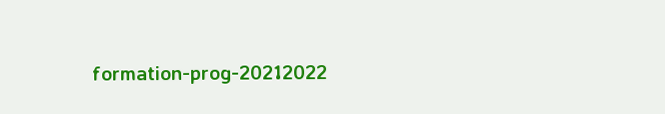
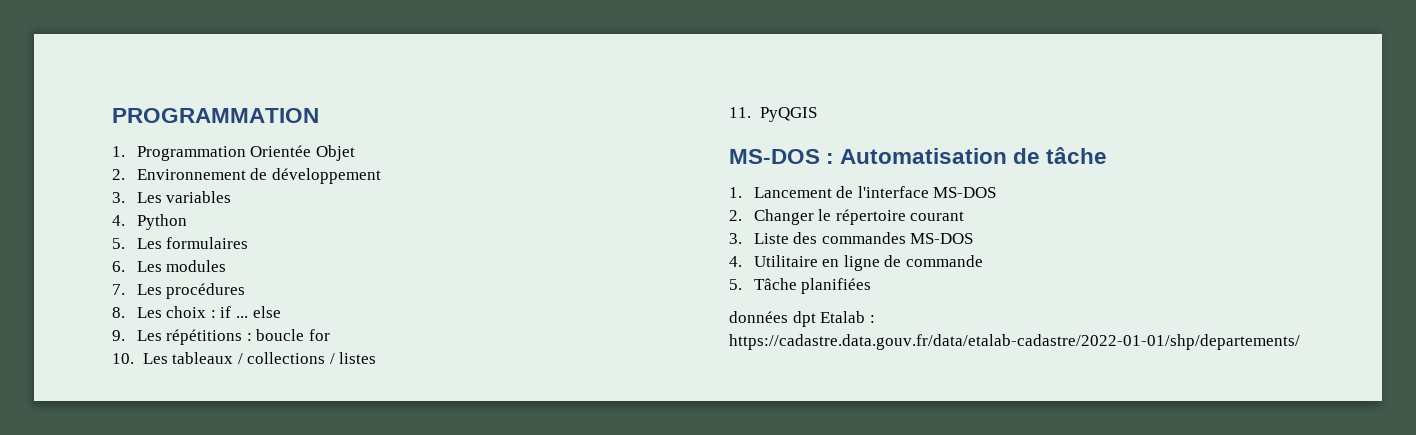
[92,65,328,85] formation-prog-20212022 -> [112,108,319,123] [112,145,355,161] [112,168,381,184] [112,191,232,203] [112,214,187,230] [112,237,249,249] [112,260,227,272] [112,283,246,299] [112,306,281,318] [112,329,330,345] [112,352,377,364] [729,107,817,122] [729,147,1108,164] [729,186,997,198] [729,209,965,225] [729,232,974,244] [729,255,983,271] [729,278,872,294] [729,311,875,327] [729,334,1300,350] PROGRAMMATION // 1. Programmation Orientée Objet // 2. Environnement de développement // 3. Les variables // 4. Python // 5. Les formulaires // 6. Les modules // 7. Les procédures // 8. Les choix : if ... else // 9. Les répétitions : boucle for // 10. Les tableaux / collections / listes // 11. PyQGIS // MS-DOS : Automatisation de tâche // 1. Lancement de l'interface MS-DOS // 2. Changer le répertoire courant // 3. Liste des commandes MS-DOS // 4. Utilitaire en ligne de commande // 5. Tâche planifiées // données dpt Etalab : https://cadastre.data.gouv.fr/data/etalab-cadastre/2022-01-01/shp/departements/

